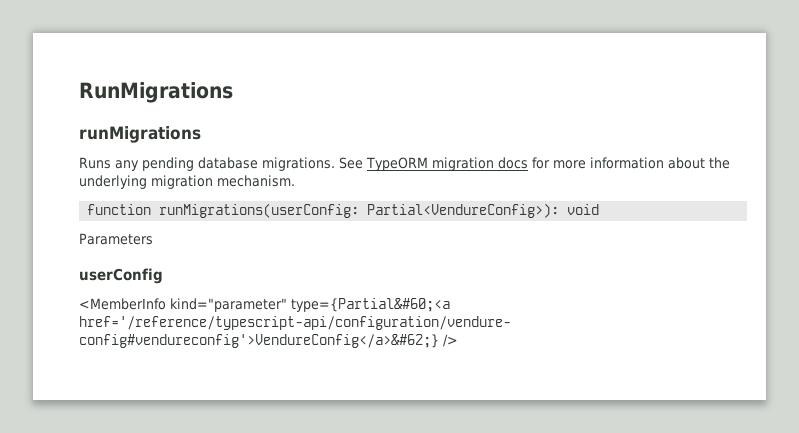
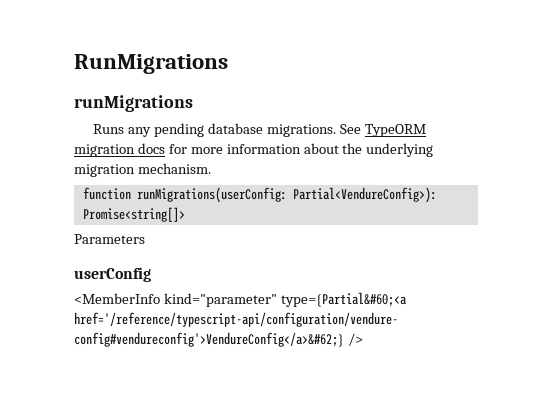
[567,204,600,215] void -> [82,207,185,222] Promise<string[]>

